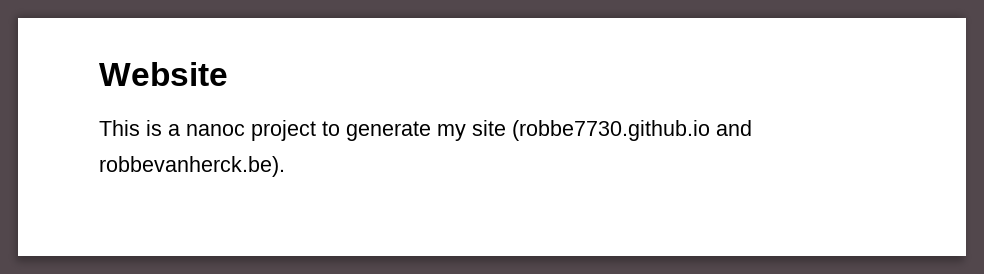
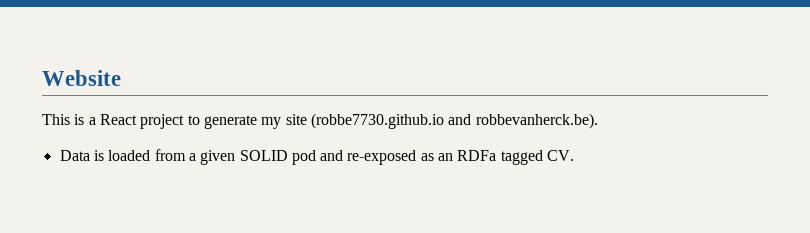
[186,124,245,136] nanoc -> [99,114,137,125] React
(285, 166) none -> [59,149,575,165] // Data is loaded from a given SOLID pod and re-exposed as an RDFa tagged CV.

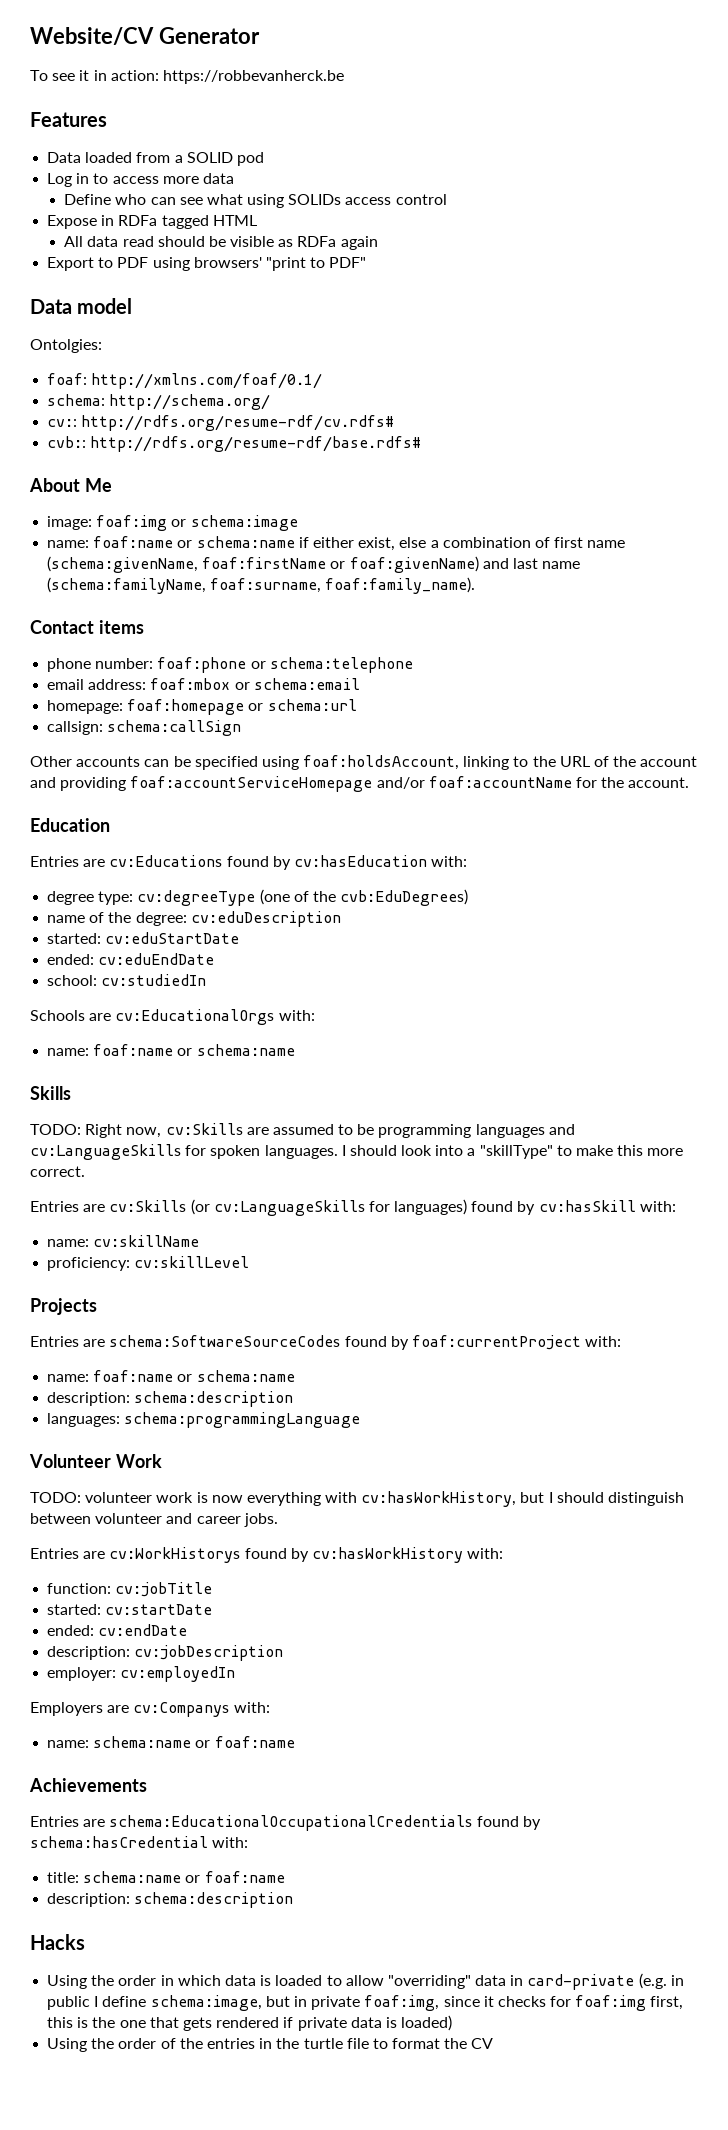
[42,70,121,86] [42,113,598,129] [59,150,104,161] Website // This is a React project to generate my site (robbe7730.github.io and robbevanherck.be). // Data is -> [30,27,260,45] [30,70,344,84] [30,112,107,127] [47,152,82,163] Website/CV Generator // To see it in action: https://robbevanherck.be // Features // Data
[200,150,236,165] given -> (183, 159) none
[320,150,575,165] and re-exposed as an RDFa tagged CV. -> [47,173,234,187] [64,194,447,208] [47,215,257,229] [64,236,378,250] [47,257,367,271] [30,298,133,314] [30,339,102,353] [47,373,323,389] [47,394,271,410] [47,415,395,431] [47,436,422,452] [29,478,112,492] [47,515,298,531] [47,536,626,551] [47,556,581,573] [47,577,476,594] [30,620,144,634] [47,657,413,673] [47,678,360,690] [47,699,357,715] [47,720,242,736] [30,755,698,770] [30,776,690,792] [30,818,110,832] [30,855,468,870] [47,889,469,906] [47,911,341,927] [47,932,240,944] [47,953,215,965] [47,974,207,986] [30,1009,315,1025] [47,1044,295,1056] [30,1086,71,1100] [30,1123,575,1138] [30,1144,684,1160] [30,1166,85,1177] [30,1199,676,1216] [47,1235,200,1247] [47,1256,250,1271] [30,1298,97,1315] [30,1335,622,1350] [47,1370,295,1382] [47,1391,294,1407] [47,1412,361,1428] [29,1454,162,1468] [30,1491,685,1507] [30,1513,278,1527] [30,1547,504,1563] [47,1582,213,1597] [47,1604,213,1615] [47,1624,188,1636] [47,1645,284,1661] [47,1666,236,1682] [30,1702,270,1717] [47,1736,295,1748] [29,1778,147,1792] [30,1815,541,1831] [30,1836,249,1848] [47,1871,285,1883] [47,1892,294,1908] [30,1934,85,1950] [47,1973,684,1990] [47,1995,684,2011] [47,2015,453,2031] [47,2038,494,2052] // Log in to access more data // Define who can see what using SOLIDs access control // Expose in RDFa tagged HTML // All data read should be visible as RDFa again // Export to PDF using browsers' "print to PDF" // Data model // Ontolgies: // foaf: http://xmlns.com/foaf/0.1/ // schema: http://schema.org/ // cv:: http://rdfs.org/resume-rdf/cv.rdfs# // cvb:: http://rdfs.org/resume-rdf/base.rdfs# // About Me // image: foaf:img or schema:image // name: foaf:name or schema:name if either exist, else a combination of first name (schema:givenName, foaf:firstName or foaf:givenName) and last name (schema:familyName, foaf:surname, foaf:family_name). // Contact items // phone number: foaf:phone or schema:telephone // email address: foaf:mbox or schema:email // homepage: foaf:homepage or schema:url // callsign: schema:callSign // Other accounts can be specified using foaf:holdsAccount, linking to the URL of the account and providing foaf:accountServiceHomepage and/or foaf:accountName for the account. // Education // Entries are cv:Educations found by cv:hasEducation with: // degree type: cv:degreeType (one of the cvb:EduDegrees) // name of the degree: cv:eduDescription // started: cv:eduStartDate // ended: cv:eduEndDate // school: cv:studiedIn // Schools are cv:EducationalOrgs with: // name: foaf:name or schema:name // Skills // TODO: Right now, cv:Skills are assumed to be programming languages and cv:LanguageSkills for spoken languages. I should look into a "skillType" to make this more correct. // Entries are cv:Skills (or cv:LanguageSkills for languages) found by cv:hasSkill with: // name: cv:skillName // proficiency: cv:skillLevel // Projects // Entries are schema:SoftwareSourceCodes found by foaf:currentProject with: // name: foaf:name or schema:name // description: schema:description // languages: schema:programmingLanguage // Volunteer Work // TODO: volunteer work is now everything with cv:hasWorkHistory, but I should distinguish between volunteer and career jobs. // Entries are cv:WorkHistorys found by cv:hasWorkHistory with: // function: cv:jobTitle // started: cv:startDate // ended: cv:endDate // description: cv:jobDescription // employer: cv:employedIn // Employers are cv:Companys with: // name: schema:name or foaf:name // Achievements // Entries are schema:EducationalOccupationalCredentials found by schema:hasCredential with: // title: schema:name or foaf:name // description: schema:description // Hacks // Using the order in which data is loaded to allow "overriding" data in card-private (e.g. in public I define schema:image, but in private foaf:img, since it checks for foaf:img first, this is the one that gets rendered if private data is loaded) // Using the order of the entries in the turtle file to format the CV

